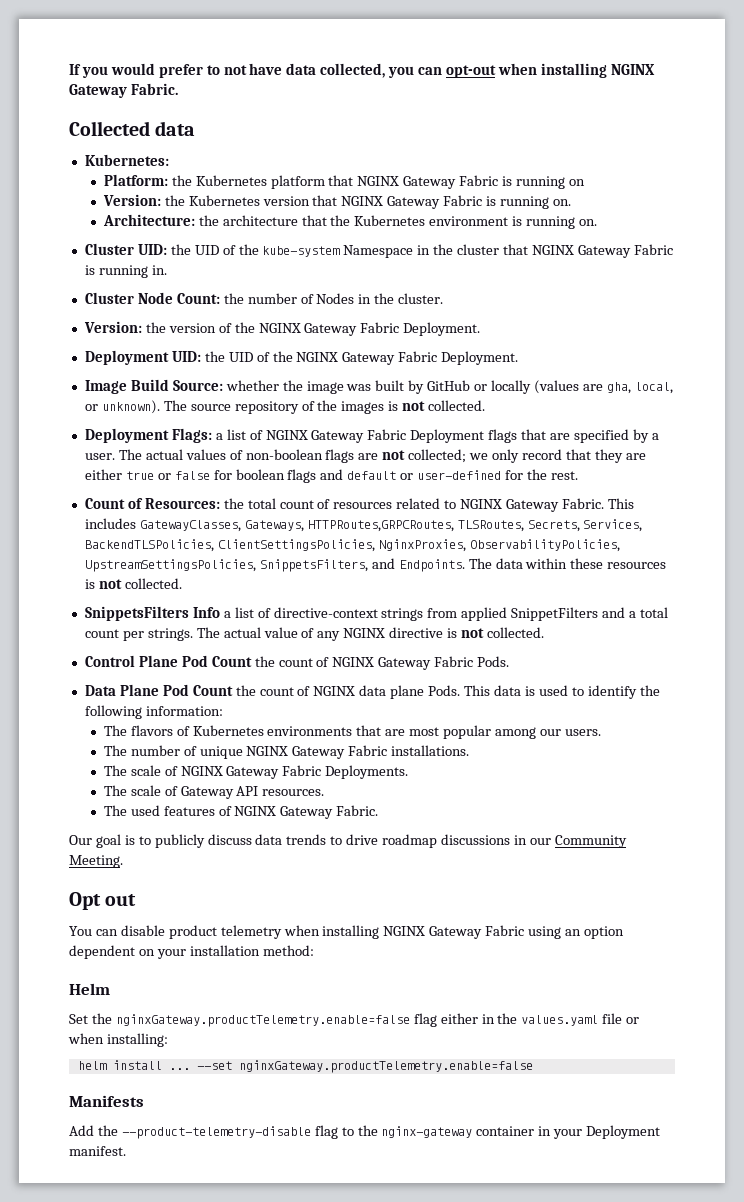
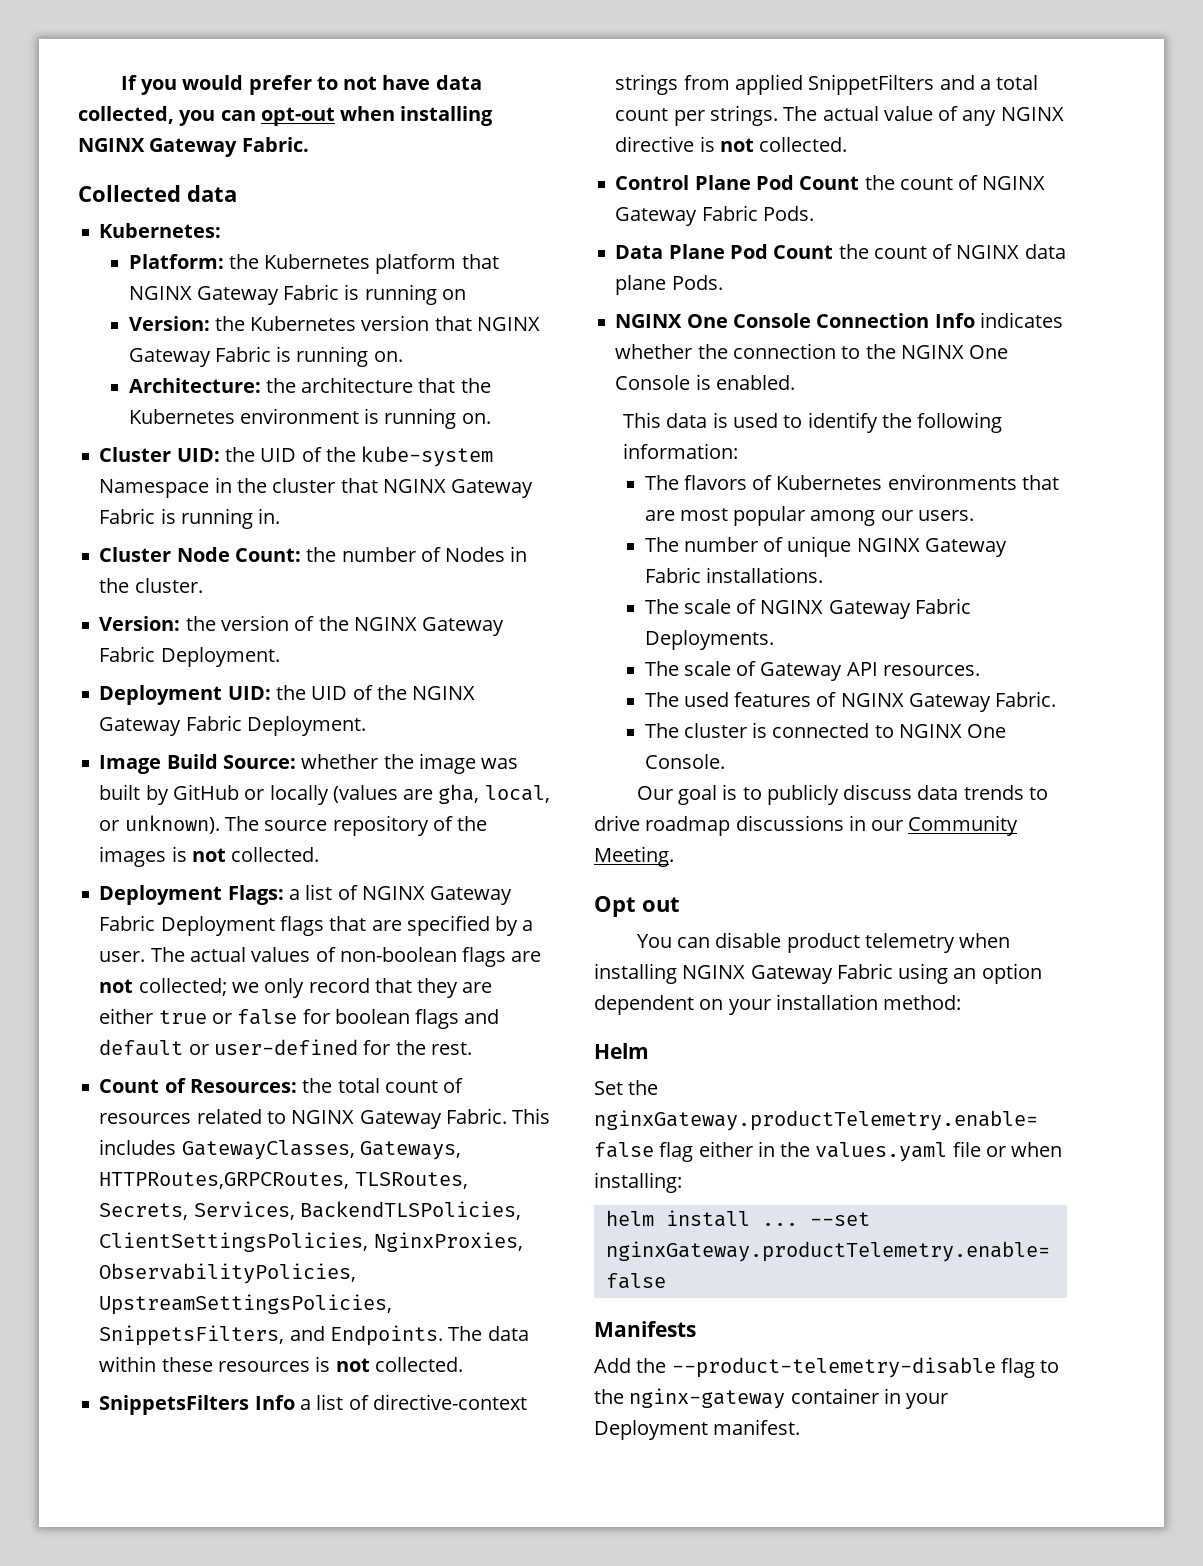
(461, 690) none -> [615,312,1063,328] [615,343,1009,359] [615,374,795,390] // NGINX One Console Connection Info indicates whether the connection to the NGINX One Console is enabled. //
(379, 810) none -> [644,722,1007,738] [644,754,725,769] // The cluster is connected to NGINX One Console.

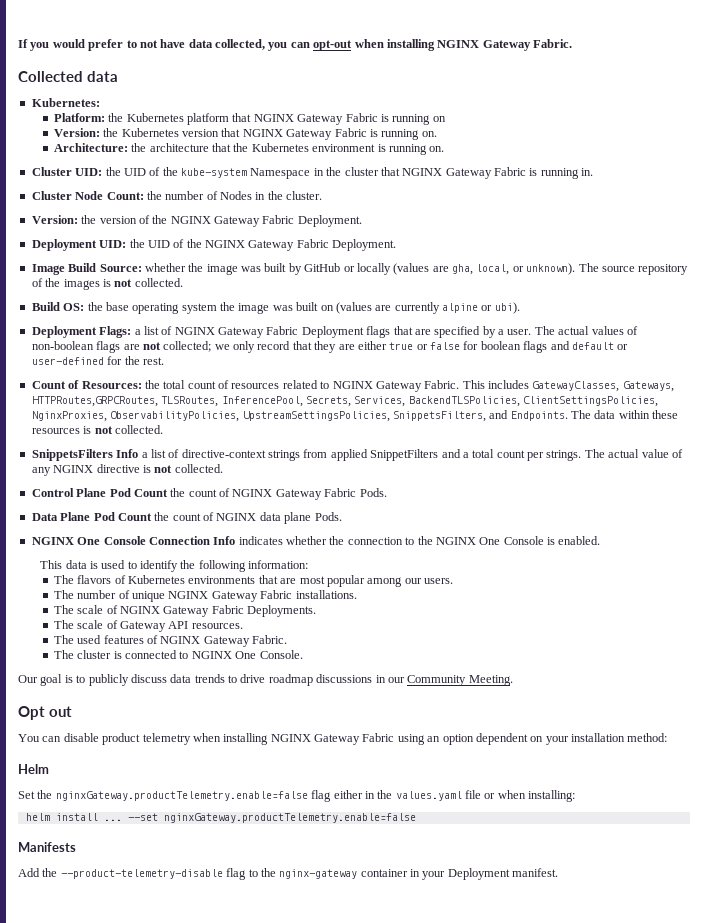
(320, 854) none -> [31,302,520,314] // Build OS: the base operating system the image was built on (values are currently alpine or ubi).
(468, 1180) none -> [221,396,303,407] InferencePool,

